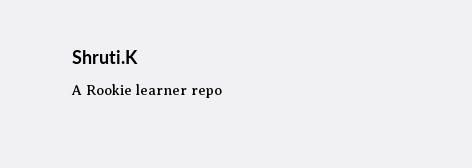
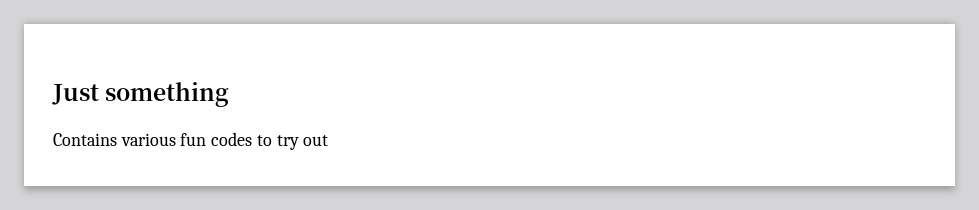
[72,50,138,64] [71,84,222,98] Shruti.K // A Rookie learner repo -> [52,82,230,107] [53,132,329,150] Just something // Contains various fun codes to try out

